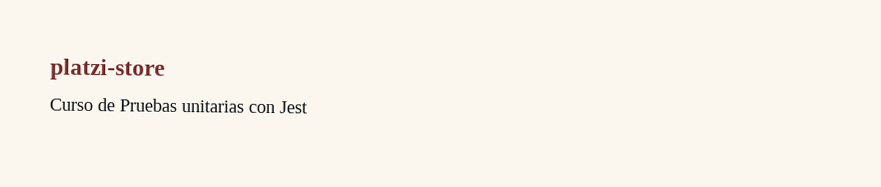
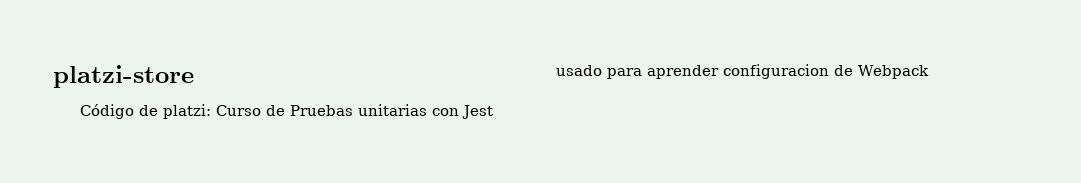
(165, 69) none -> [79,104,211,119] Código de platzi:
(308, 107) none -> [556,64,929,79] usado para aprender configuracion de Webpack

